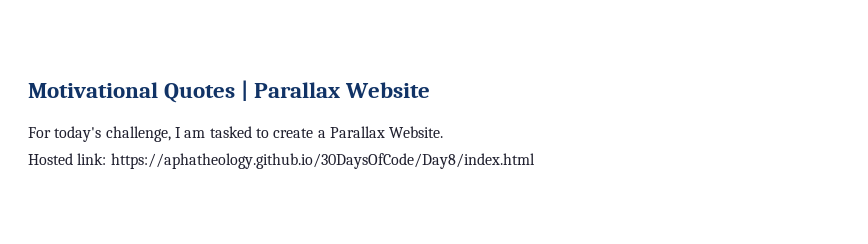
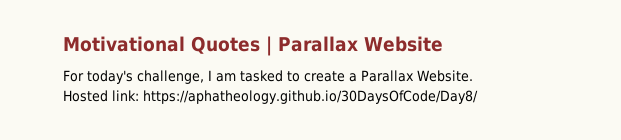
[110,153,535,169] https://aphatheology.github.io/30DaysOfCode/Day8/index.html -> [143,90,478,104] https://aphatheology.github.io/30DaysOfCode/Day8/

